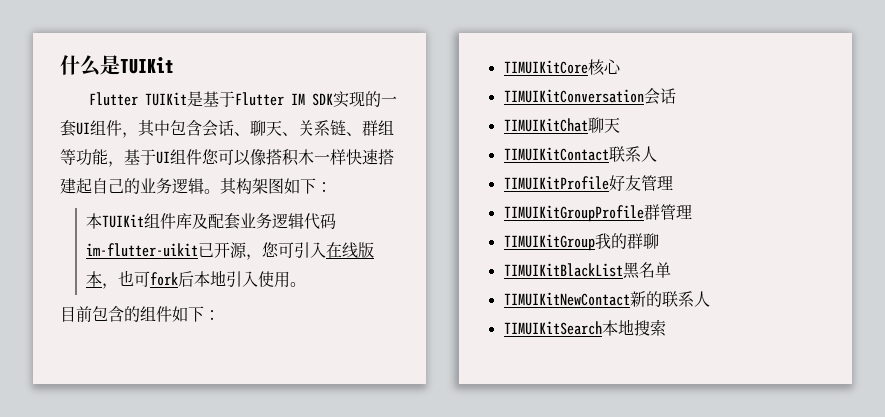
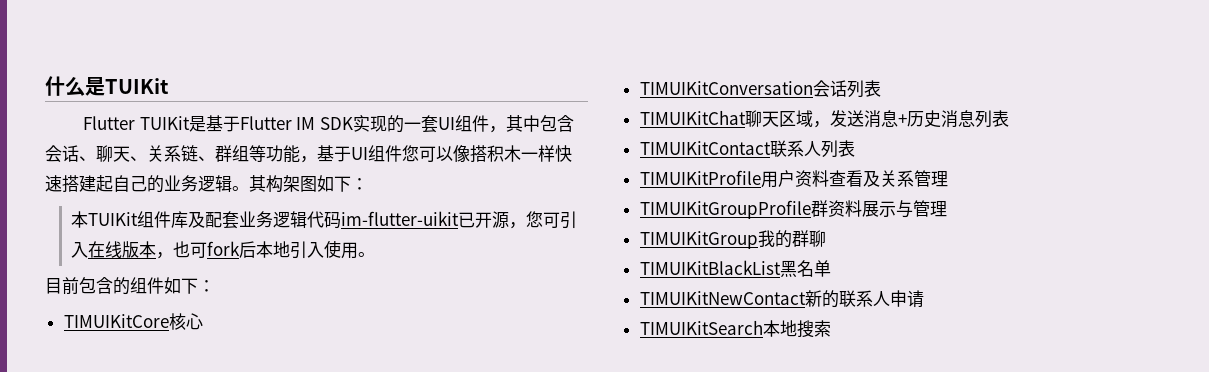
(676, 96) none -> [846,80,881,98] 列表
(620, 125) none -> [778,110,1009,128] 区域，发送消息+历史消息列表
(657, 154) none -> [820,140,855,158] 列表
[608,175,641,191] 好友 -> [760,170,914,188] 用户资料查看及关系
(660, 212) none -> [827,200,913,218] 资料展示与
(710, 299) none -> [889,290,924,308] 申请

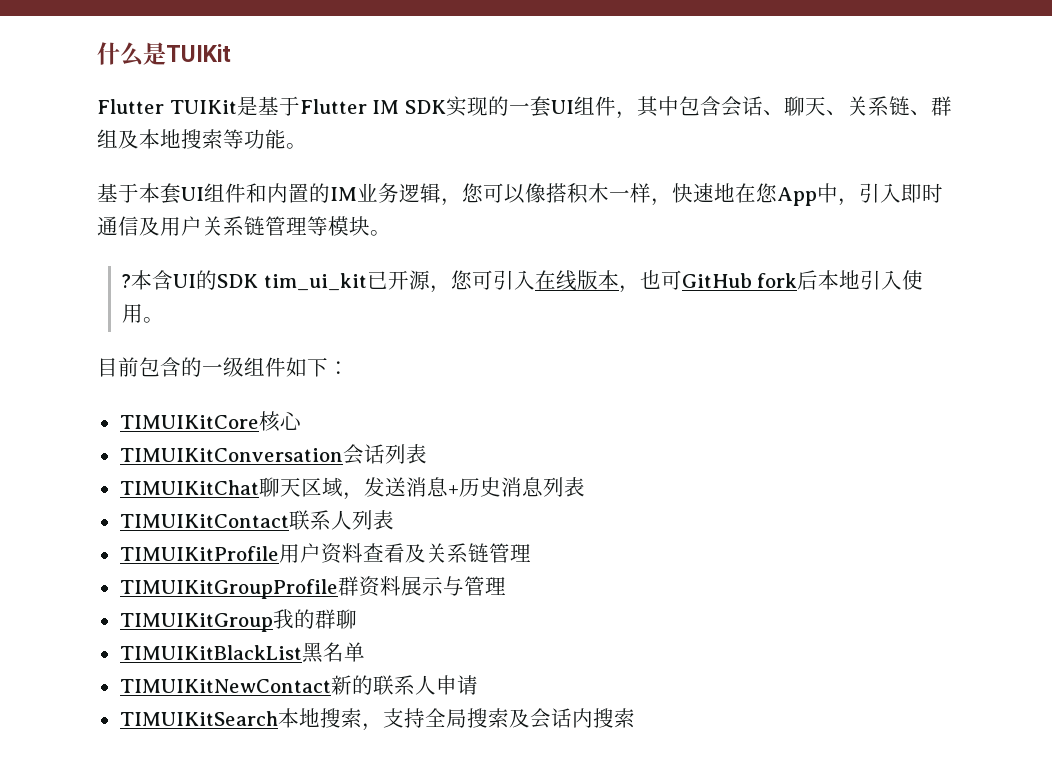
[249,145,402,163] 等功能，基于UI组件 -> [118,129,307,149] [97,183,462,206] 及本地搜索等功能。 // 基于本套UI组件和内置的IM业务逻辑，
[555,145,572,162] [45,175,368,193] [71,211,460,229] 快速搭建起自己的业务逻辑。其构架图如下： // 本TUIKit组件库及配套业务逻辑代码im-flutter-uikit -> [651,183,943,206] [97,216,391,236] [122,270,367,291] ，快速地在您App中，引入即时通信及用户关系链管理等模块。 // ?本含UI的SDK tim_ui_kit
(208, 250) none -> [681,273,752,288] GitHub
(130, 286) none -> [202,357,244,377] 一级
(914, 178) none -> [467,543,489,563] 链
(831, 328) none -> [361,708,635,731] ，支持全局搜索及会话内搜索

